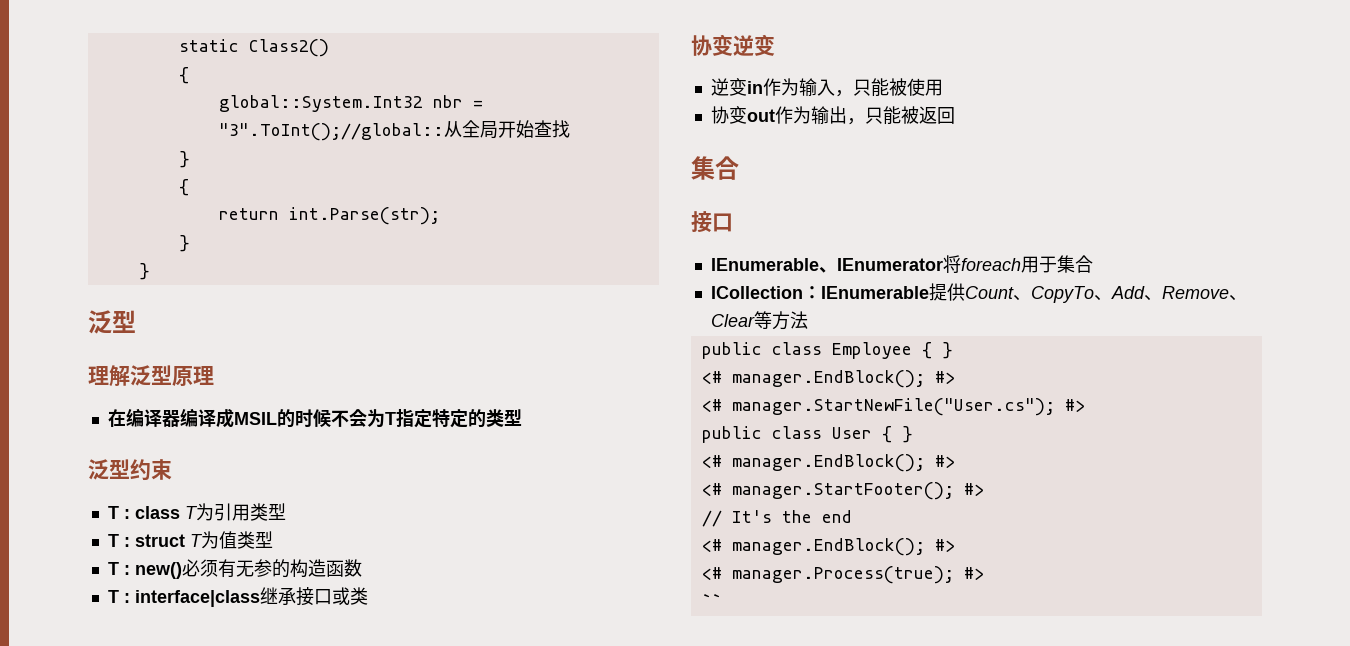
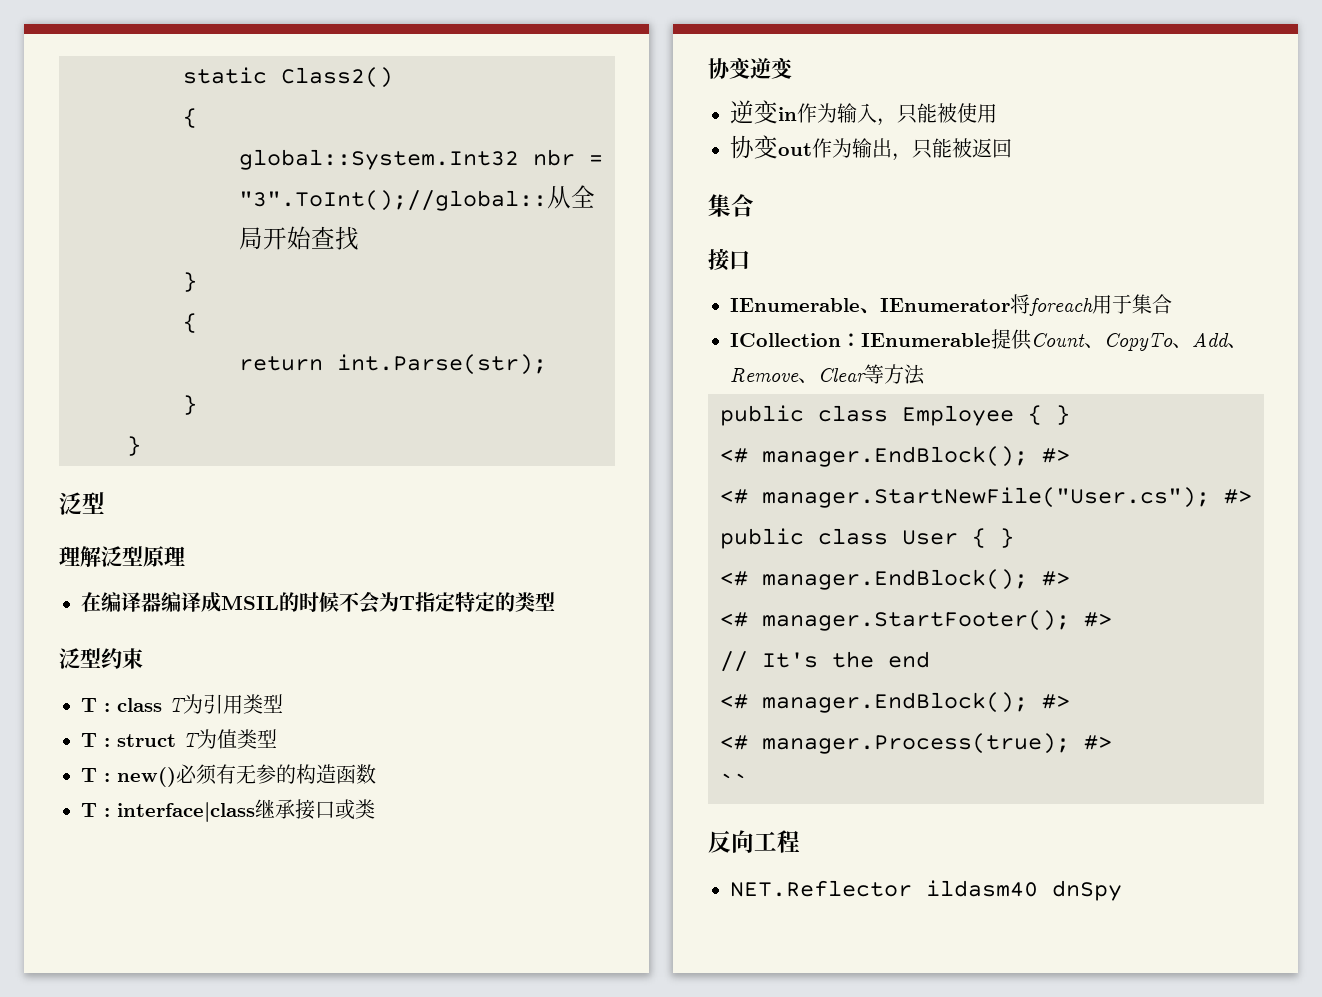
(722, 600) none -> [708,830,800,853] [730,880,1122,901] // 反向工程 // NET.Reflector ildasm40 dnSpy

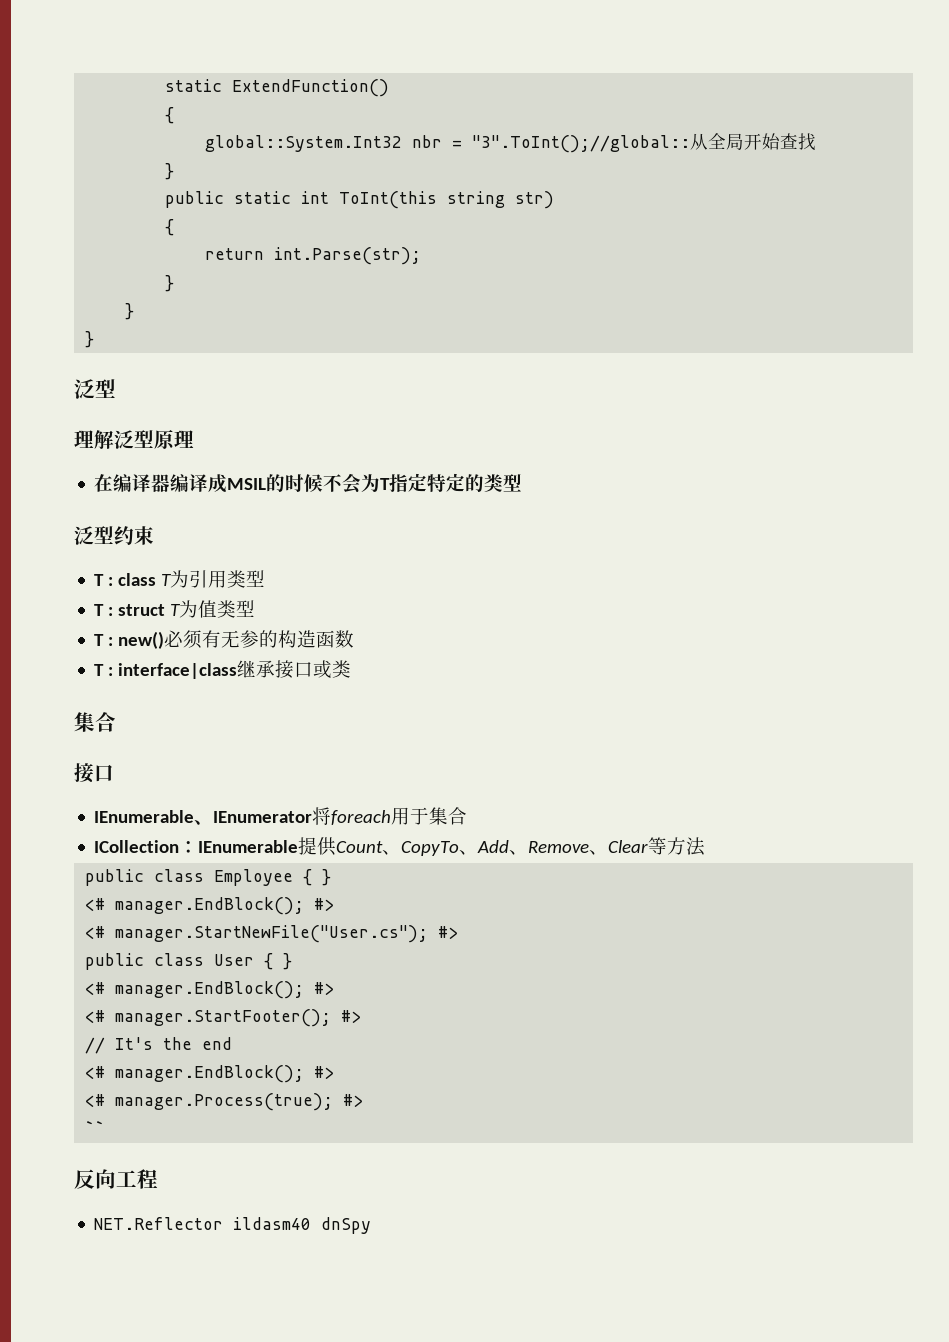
[183,67,393,88] static Class2() -> [165,79,390,97] static ExtendFunction()
(197, 282) none -> [165,191,555,209] // public static int ToInt(this string str)
(141, 446) none -> [85,331,95,348] // }
[708,57,793,79] [730,100,997,126] [730,135,1012,161] // 协变逆变 // 逆变in作为输入，只能被使用 // 协变out作为输出，只能被返回 -> (352, 669) none

